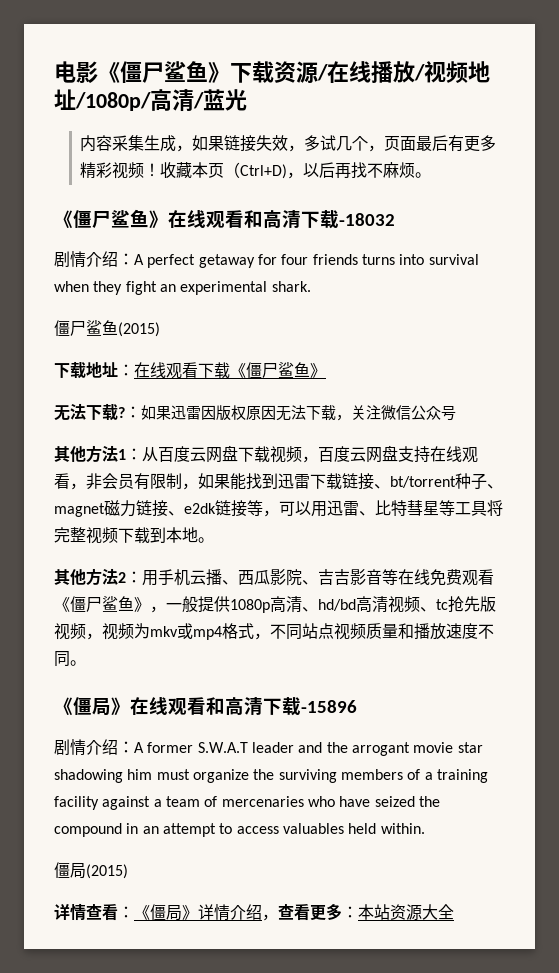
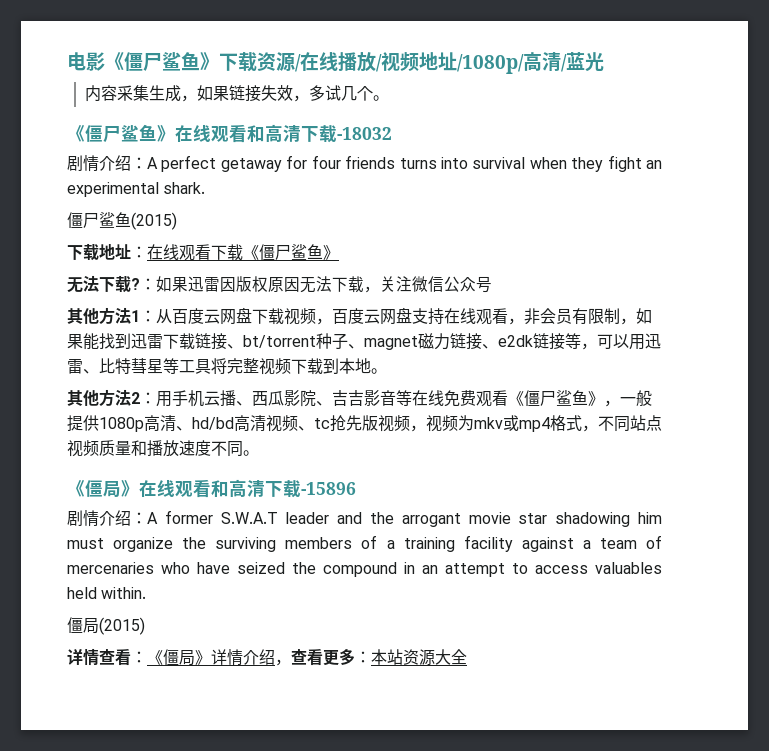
[368,135,497,152] [80,162,416,179] ，页面最后有更多精彩视频！收藏本页（Ctrl+D)，以后再找不麻烦 -> (374, 93) none

